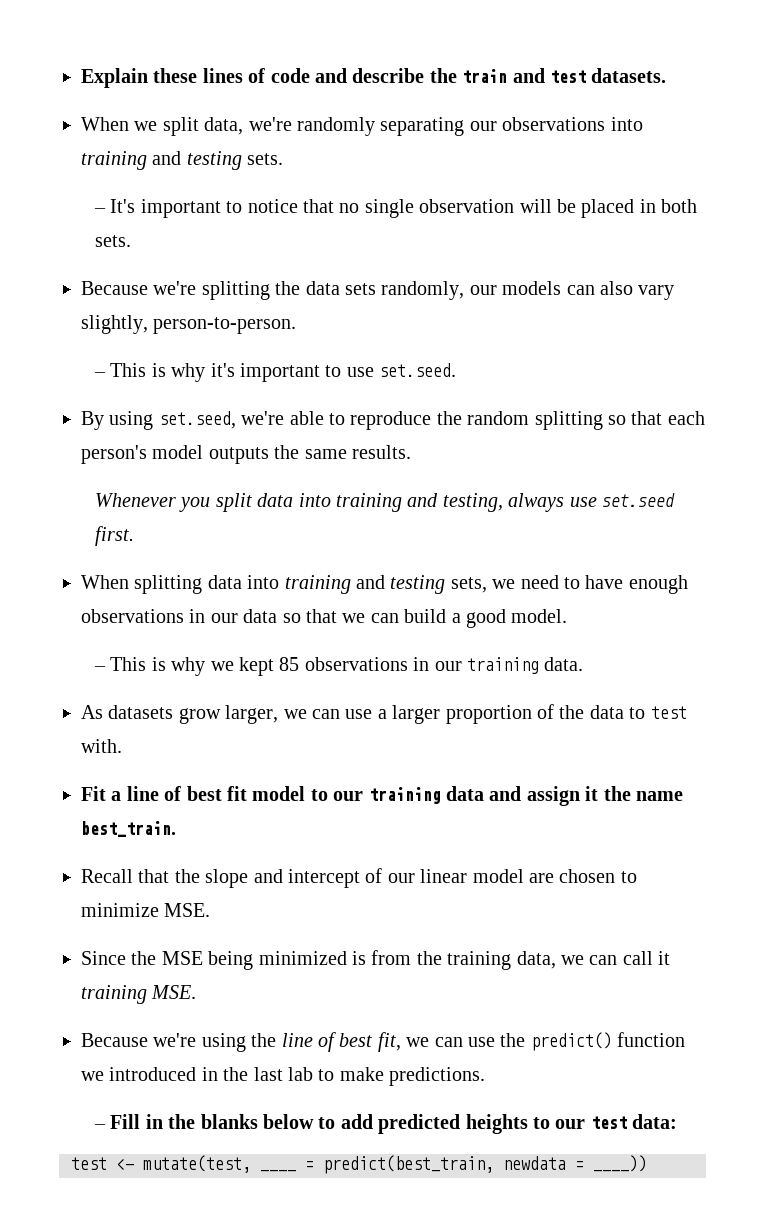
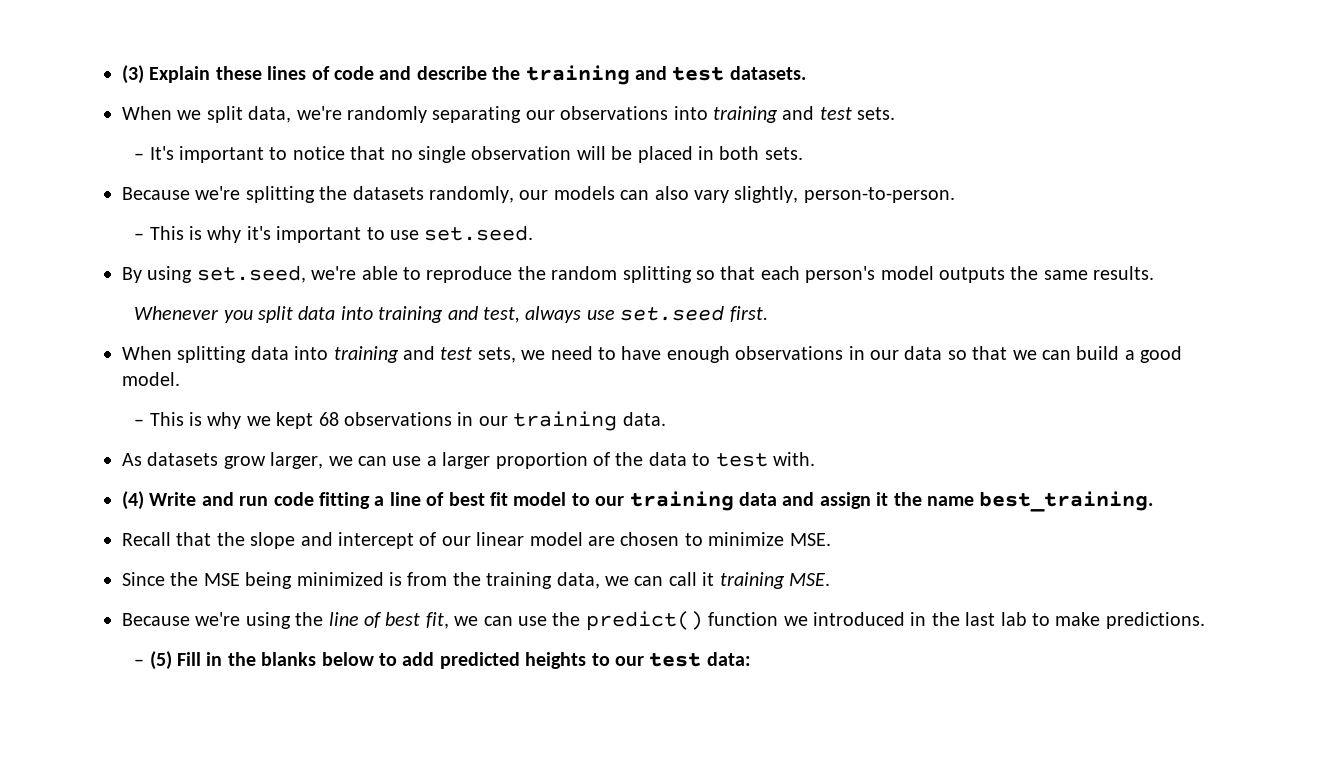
(81, 78) none -> [122,65,144,84] (3)
[462,69,508,83] train -> [525,65,630,85] training
[186,151,242,170] testing -> [819,107,852,120] test
[305,281,376,295] data sets -> [352,186,424,200] datasets
[442,493,503,512] testing, -> [483,307,521,323] test,
[390,575,446,594] testing -> [440,347,473,360] test
[279,657,300,671] 85 -> [318,412,339,426] 68
[81,786,106,801] Fit -> [122,491,370,510] (4) Write and run code fitting
[81,821,176,837] best_train. -> [979,491,1154,512] best_training.
(106, 1126) none -> [149,651,172,670] (5)
[71,1155,296,1173] [305,1155,647,1174] // test <- mutate(test, ____ = predict(best_train, newdata = ____)) -> (751, 659) none

